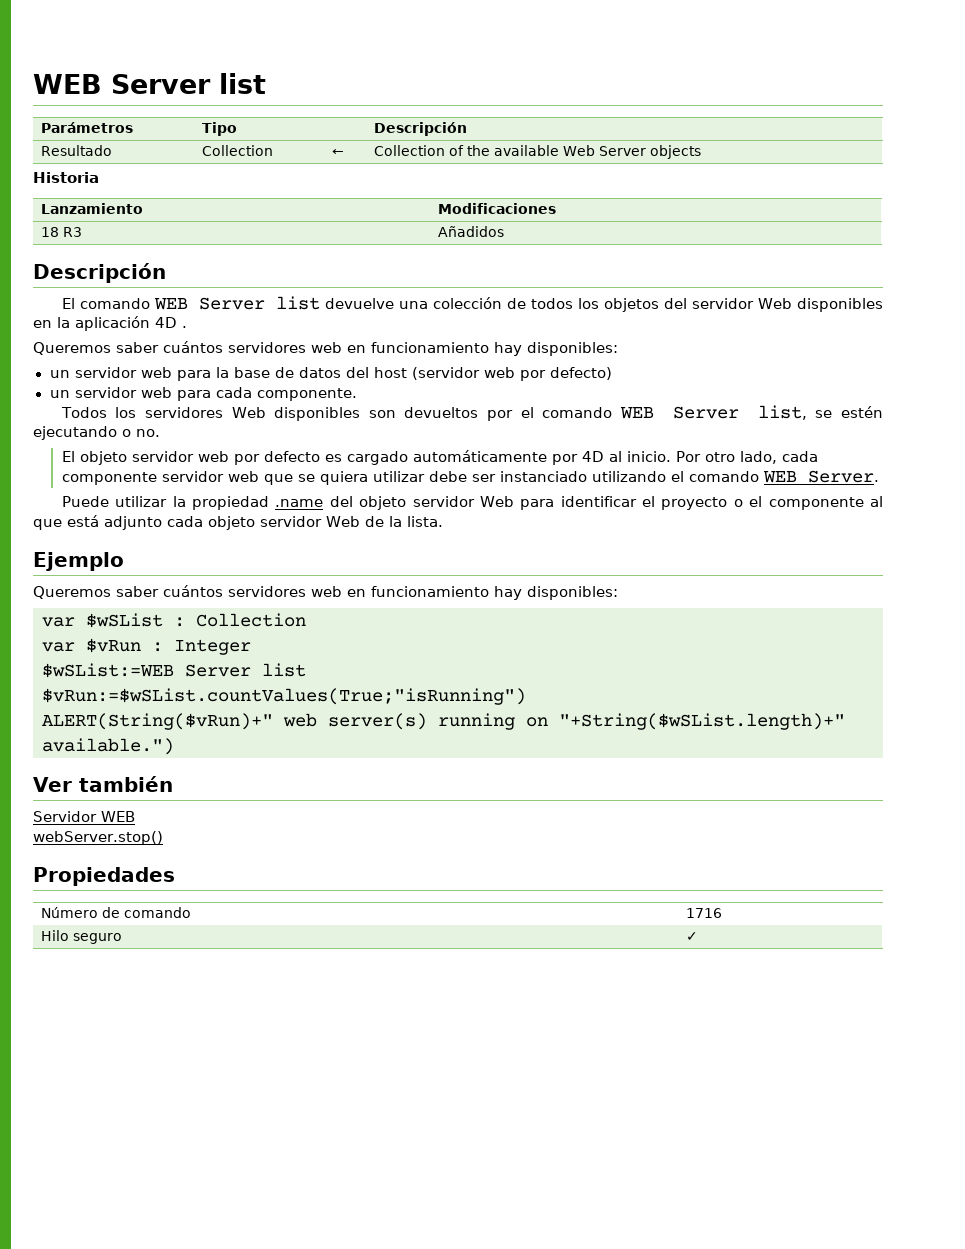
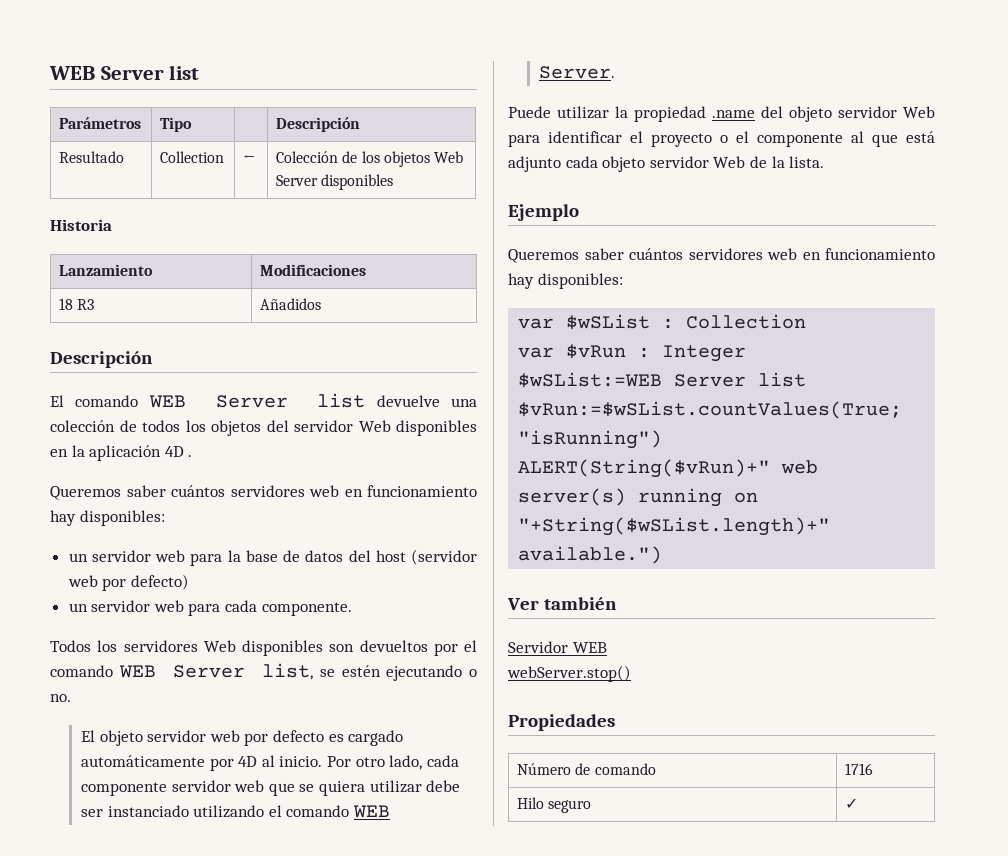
[373,145,559,156] Collection of the available -> [276,151,430,167] Colección de los objetos
[649,145,701,159] objects -> [321,174,394,190] disponibles

